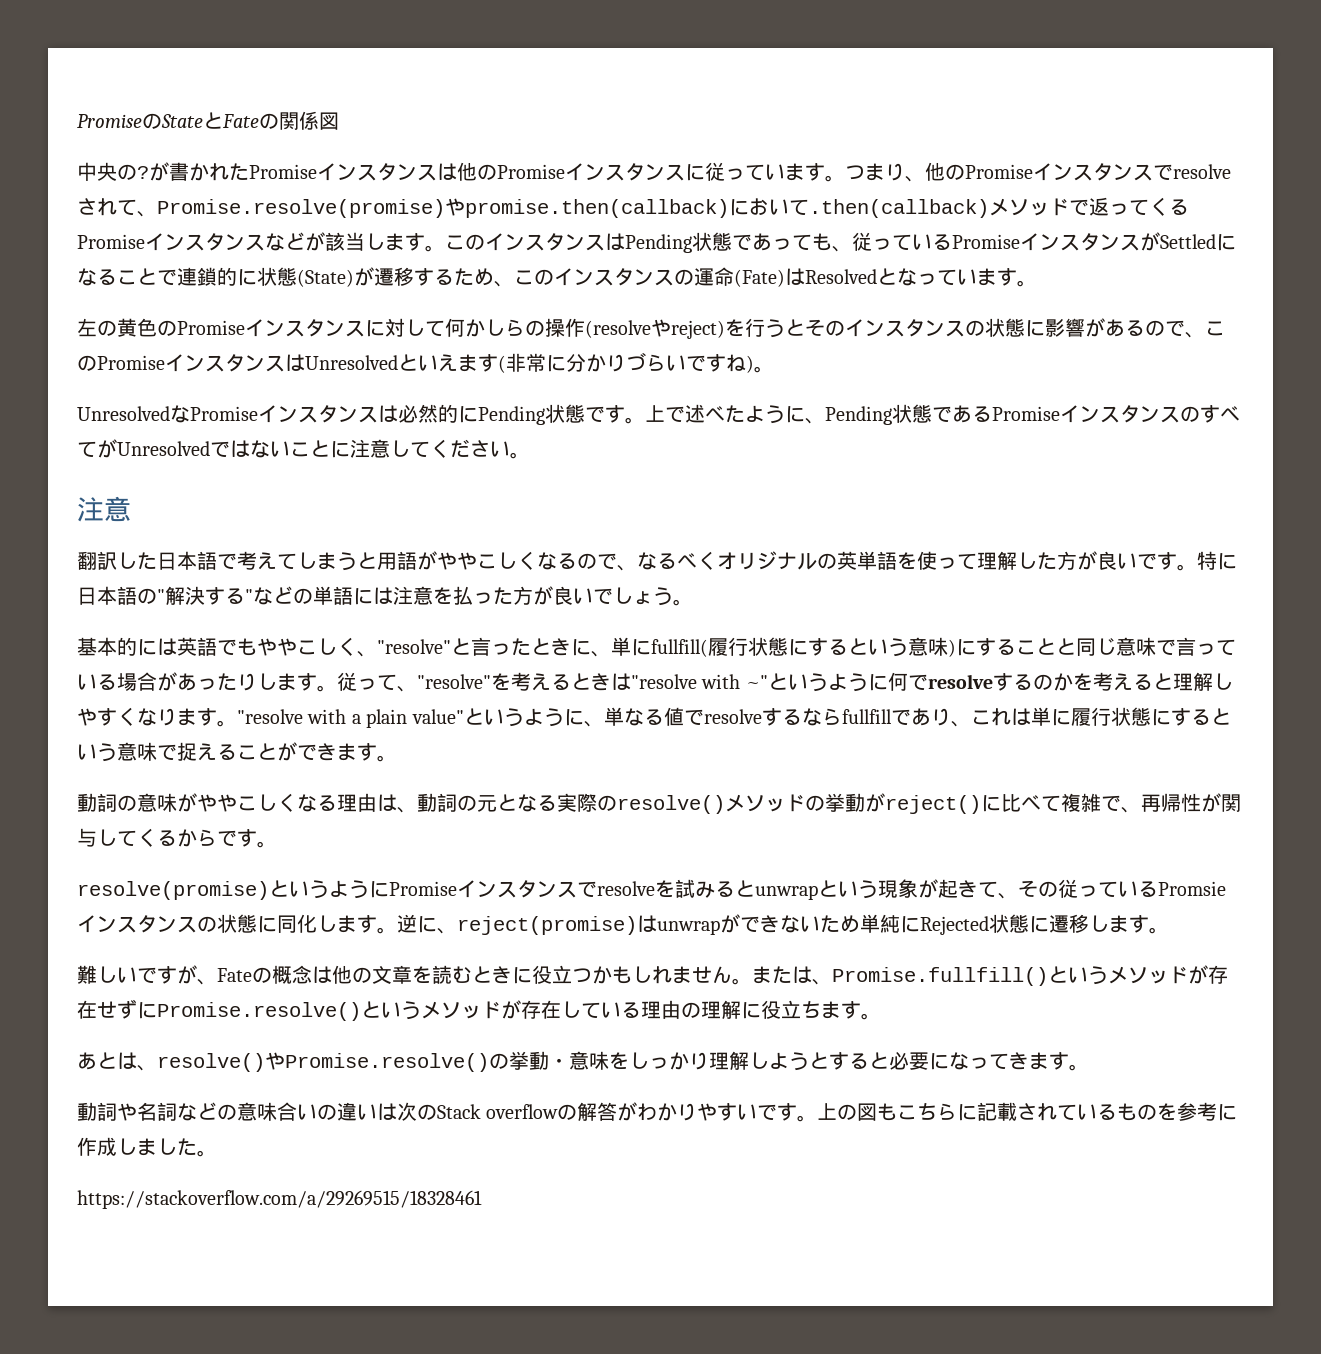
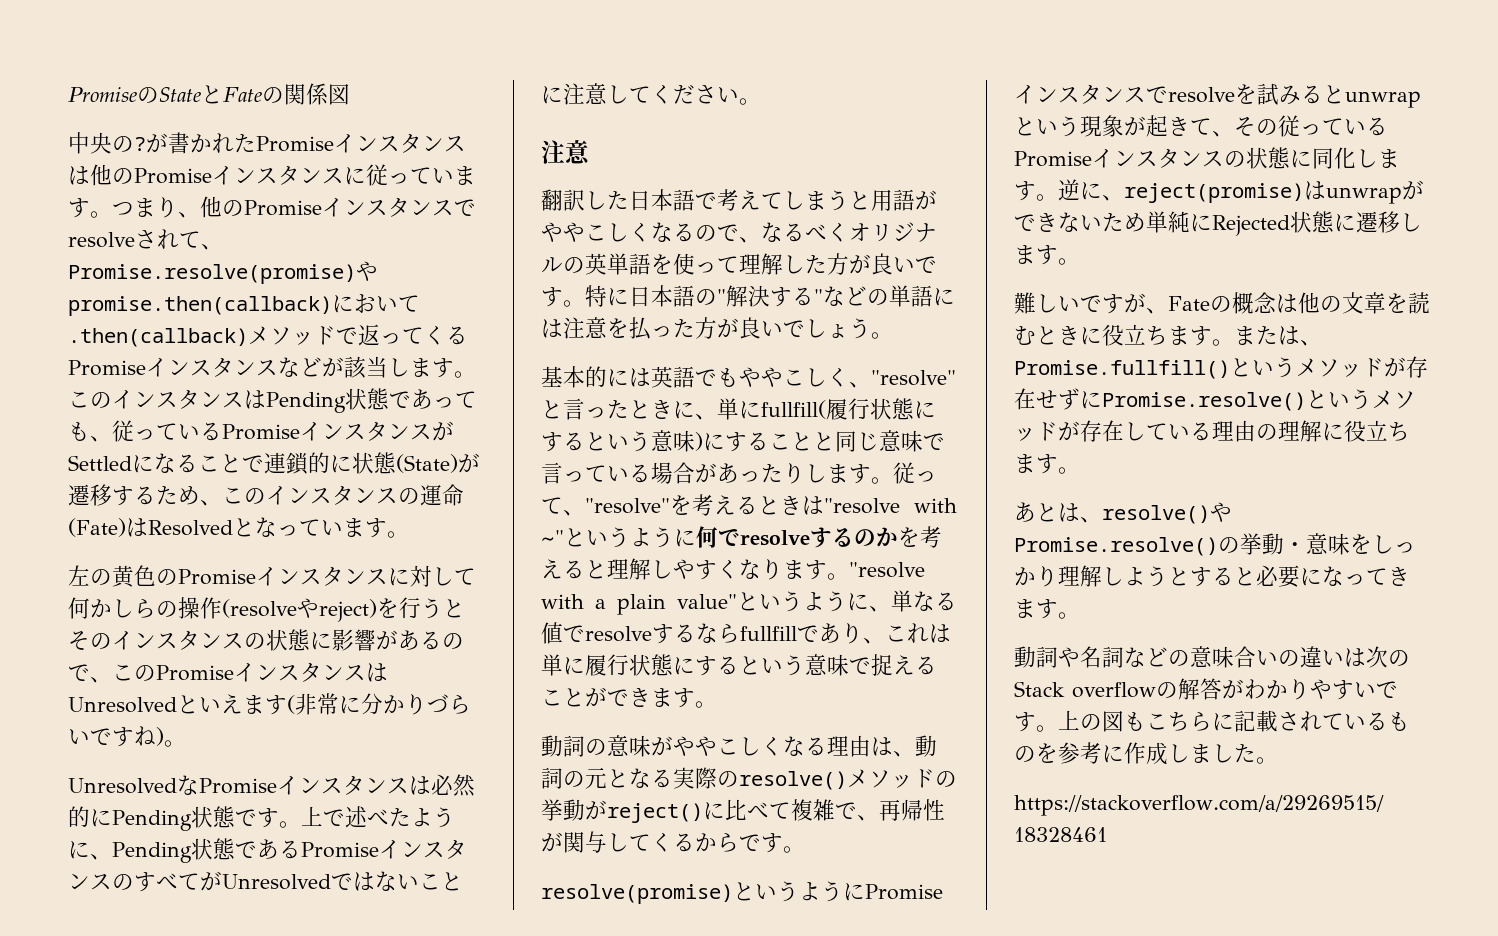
[1158,881,1226,896] Promsie -> [1014,151,1092,167] Promise
[572,966,732,984] つかもしれません -> [1146,326,1212,346] ちます

